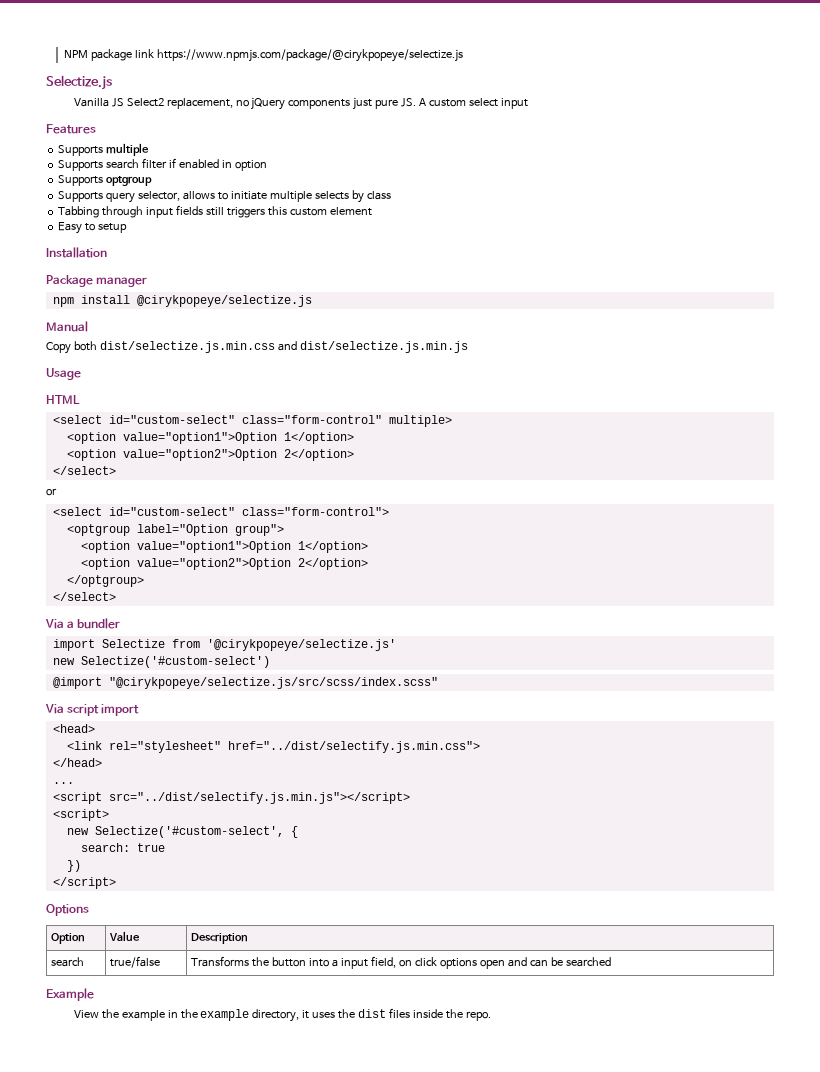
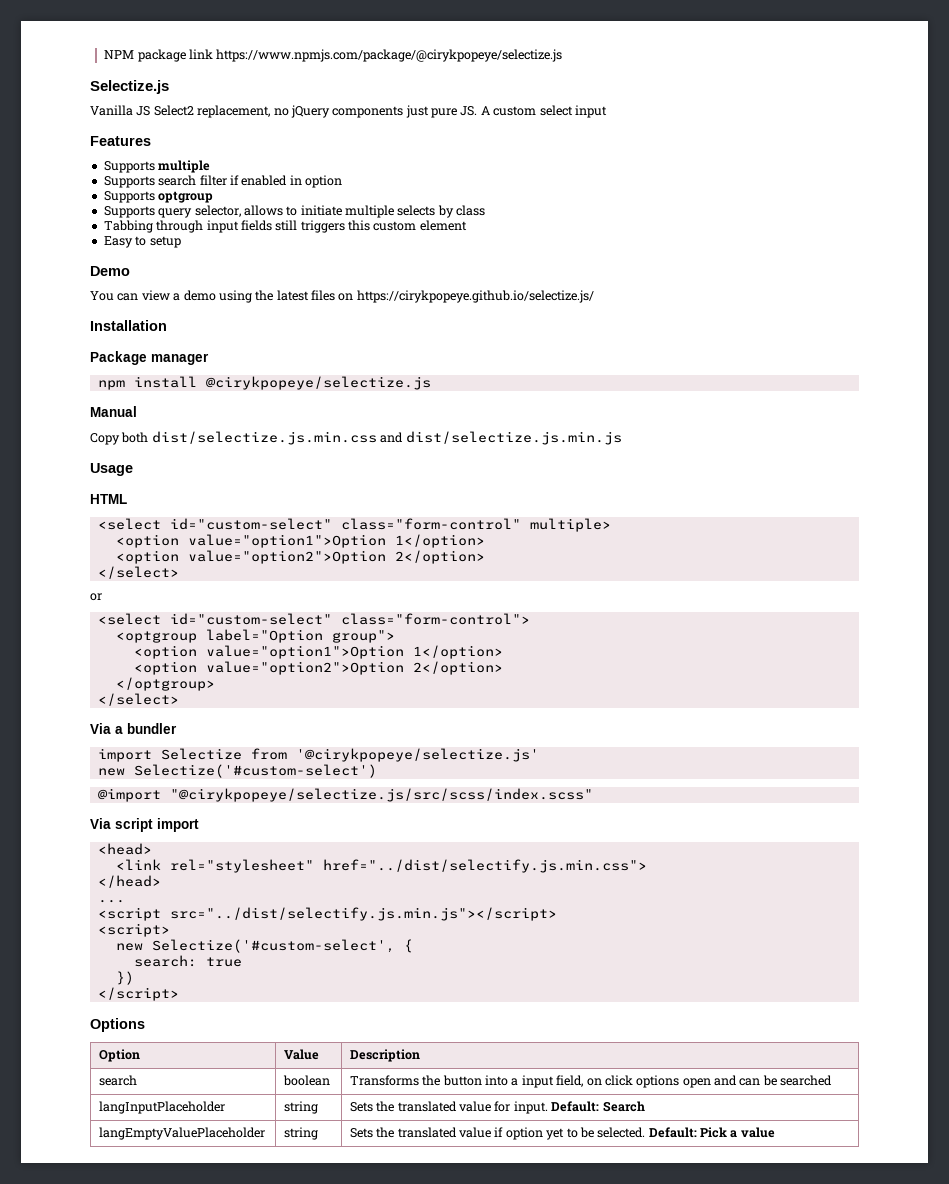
(128, 228) none -> [90,266,130,276] [90,290,594,303] // Demo // You can view a demo using the latest files on https://cirykpopeye.github.io/selectize.js/
[110,956,161,968] true/false -> [282,1075,330,1086] boolean
[46,988,94,1001] [73,1008,492,1022] // Example // View the example in the example directory, it uses the dist files inside the repo. -> [98,1101,225,1114] [283,1101,318,1114] [349,1101,645,1114] [98,1127,265,1140] [283,1127,318,1140] [349,1127,775,1140] // langInputPlaceholder | string | Sets the translated value for input. Default: Search // langEmptyValuePlaceholder | string | Sets the translated value if option yet to be selected. Default: Pick a value

